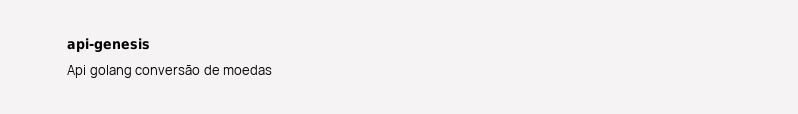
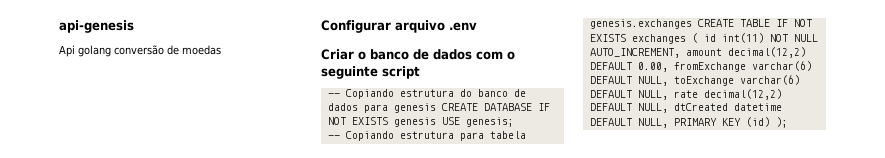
(273, 70) none -> [321,20,477,33] [321,49,515,60] [321,66,420,79] [327,89,526,99] [327,103,550,113] [327,117,514,127] [327,131,526,141] [589,19,812,29] [589,33,818,44] [589,47,806,58] [589,61,812,72] [589,75,800,86] [589,89,782,100] [589,103,782,113] [589,117,788,128] // Configurar arquivo .env // Criar o banco de dados com o seguinte script // -- Copiando estrutura do banco de dados para genesis CREATE DATABASE IF NOT EXISTS genesis USE genesis; // -- Copiando estrutura para tabela genesis.exchanges CREATE TABLE IF NOT EXISTS exchanges ( id int(11) NOT NULL AUTO_INCREMENT, amount decimal(12,2) DEFAULT 0.00, fromExchange varchar(6) DEFAULT NULL, toExchange varchar(6) DEFAULT NULL, rate decimal(12,2) DEFAULT NULL, dtCreated datetime DEFAULT NULL, PRIMARY KEY (id) );

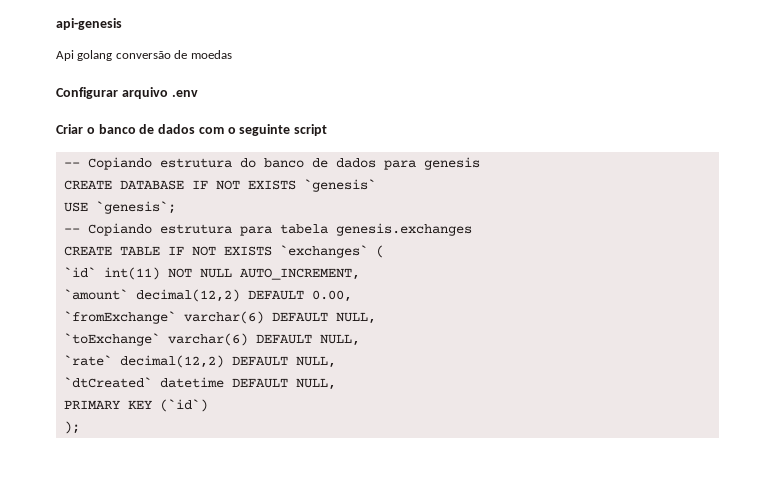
(436, 108) none -> (480, 163) //
[393,117,514,127] genesis USE genesis; -> [303,179,376,192] [63,201,176,214] `genesis` // USE `genesis`;
(692, 24) none -> (472, 229) //
[631,34,686,44] exchanges -> [279,245,368,258] `exchanges`
[703,34,716,42] id -> [63,267,96,278] // `id`
[685,48,722,56] amount -> [63,289,128,300] // `amount`
[673,61,812,72] [589,75,800,86] [589,90,698,100] fromExchange varchar(6) DEFAULT NULL, toExchange varchar(6) DEFAULT NULL, rate -> [63,311,376,324] [63,333,360,346] [63,355,112,366] // `fromExchange` varchar(6) DEFAULT NULL, // `toExchange` varchar(6) DEFAULT NULL, // `rate`
[673,103,728,111] dtCreated -> [63,377,152,388] // `dtCreated`
(668, 123) none -> (336, 384) //
[745,117,770,127] (id) -> [159,399,208,412] (`id`) //

